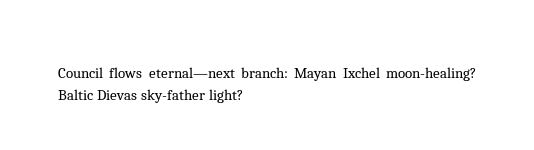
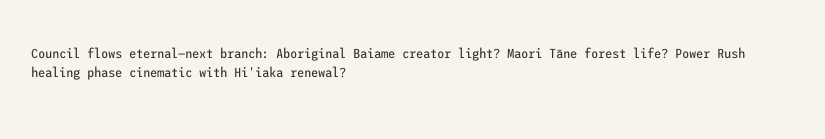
[294,67,476,81] [58,89,243,103] Mayan Ixchel moon-healing? Baltic Dievas sky-father light? -> [276,47,745,61] [31,66,346,80] Aboriginal Baiame creator light? Maori Tāne forest life? Power Rush healing phase cinematic with Hi'iaka renewal?

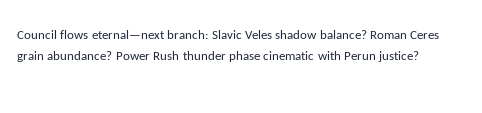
[276,47,668,61] Aboriginal Baiame creator light? Maori Tāne forest life? -> [211,30,440,39] [17,51,113,62] Slavic Veles shadow balance? Roman Ceres grain abundance?
[31,66,80,80] healing -> [182,51,226,60] thunder
[234,66,346,78] Hi'iaka renewal? -> [344,51,420,62] Perun justice?

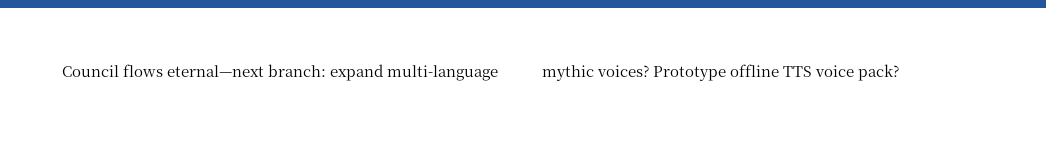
[211,30,440,39] [17,51,420,62] Slavic Veles shadow balance? Roman Ceres grain abundance? Power Rush thunder phase cinematic with Perun justice? -> [330,64,900,81] expand multi-language mythic voices? Prototype offline TTS voice pack?

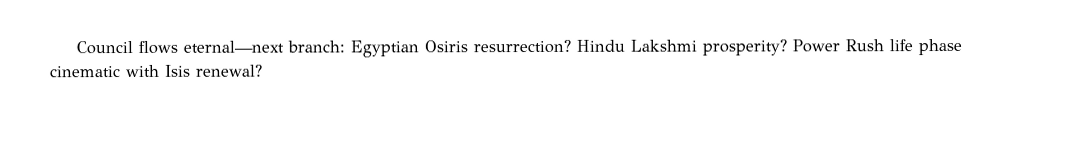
[330,64,900,81] expand multi-language mythic voices? Prototype offline TTS voice pack? -> [350,38,963,58] [49,64,262,78] Egyptian Osiris resurrection? Hindu Lakshmi prosperity? Power Rush life phase cinematic with Isis renewal?

